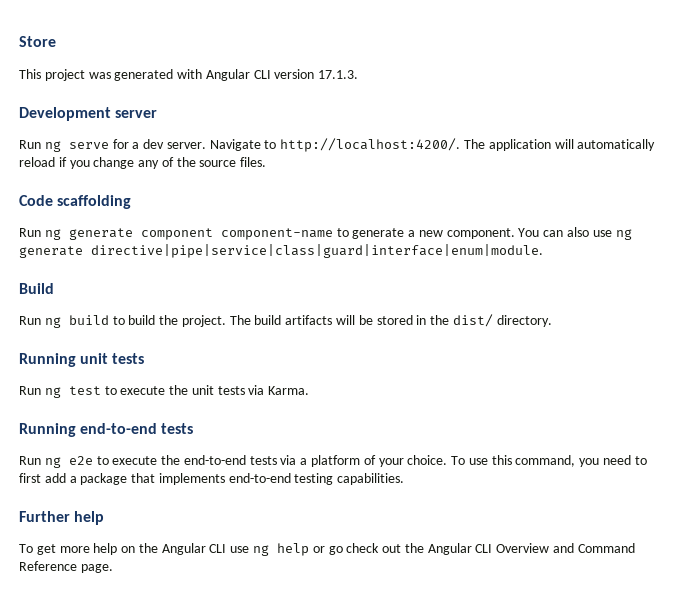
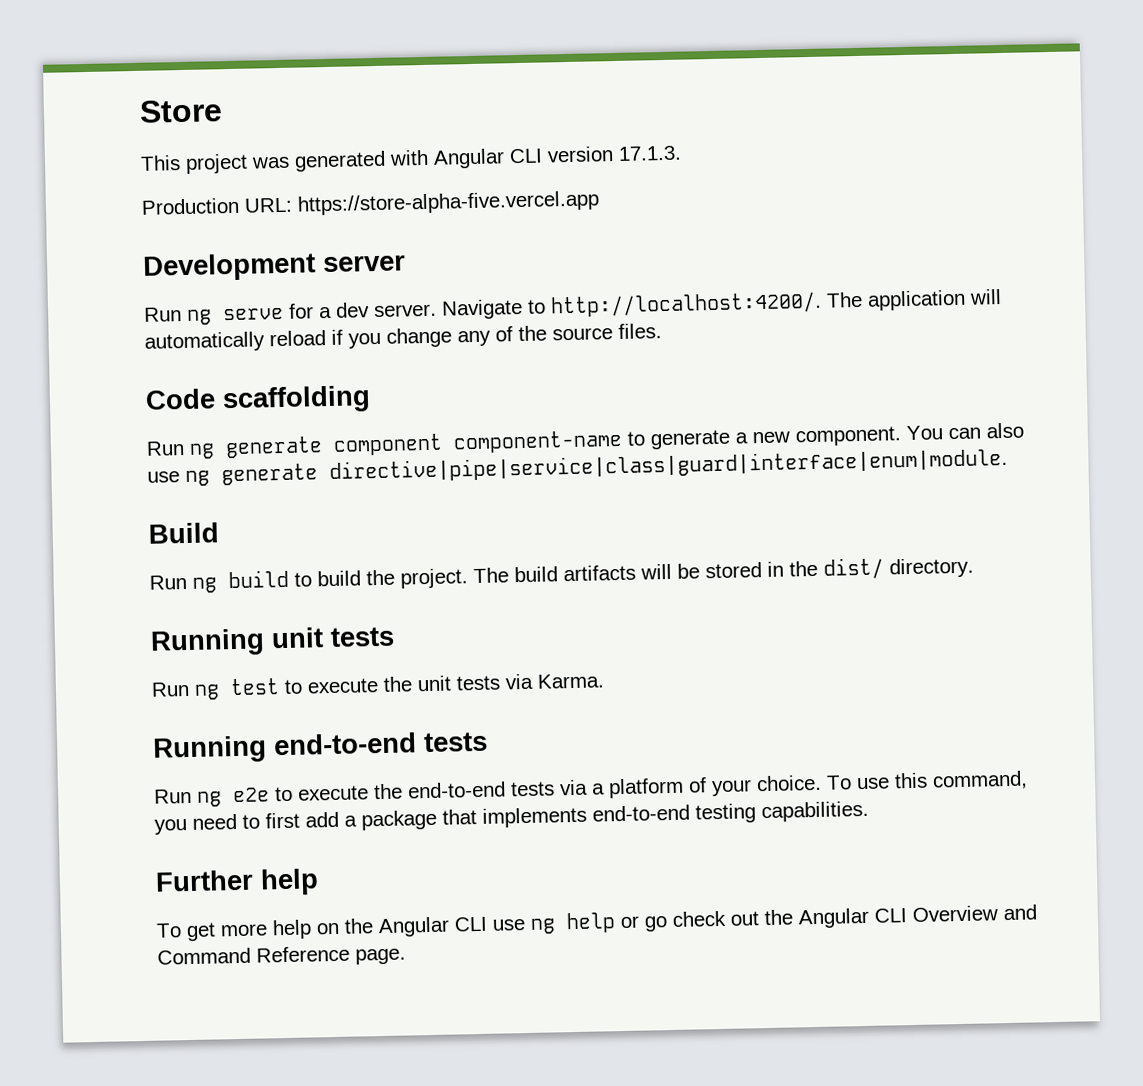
(359, 74) none -> [141,190,600,216] // Production URL: https://store-alpha-five.vercel.app

